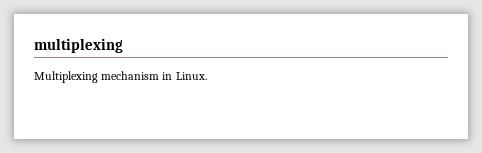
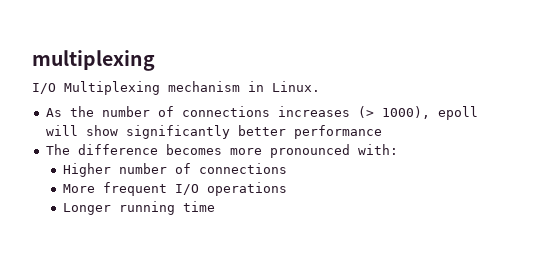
(123, 45) none -> [32,83,56,94] I/O
(207, 76) none -> [45,106,478,120] [45,125,382,139] [45,144,398,158] [62,163,287,177] [62,182,287,196] [62,201,215,215] // As the number of connections increases (> 1000), epoll will show significantly better performance // The difference becomes more pronounced with: // Higher number of connections // More frequent I/O operations // Longer running time

